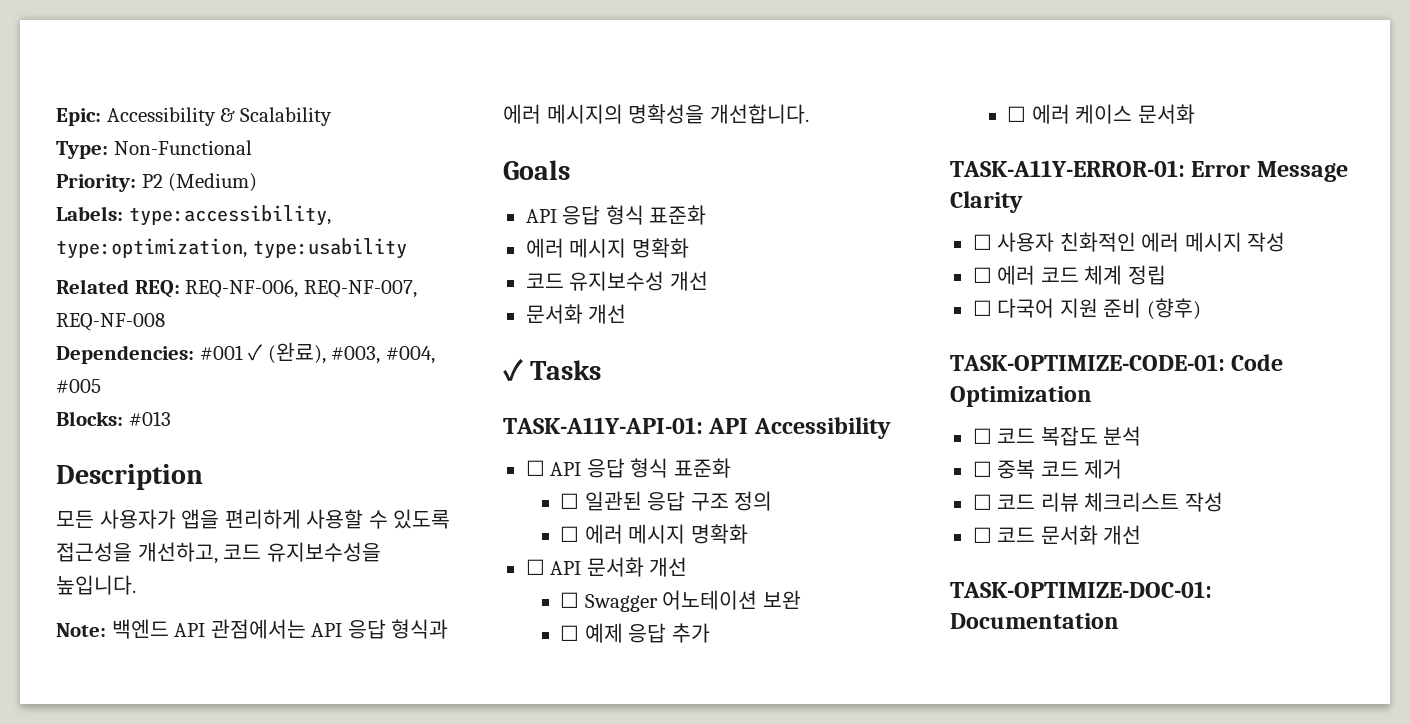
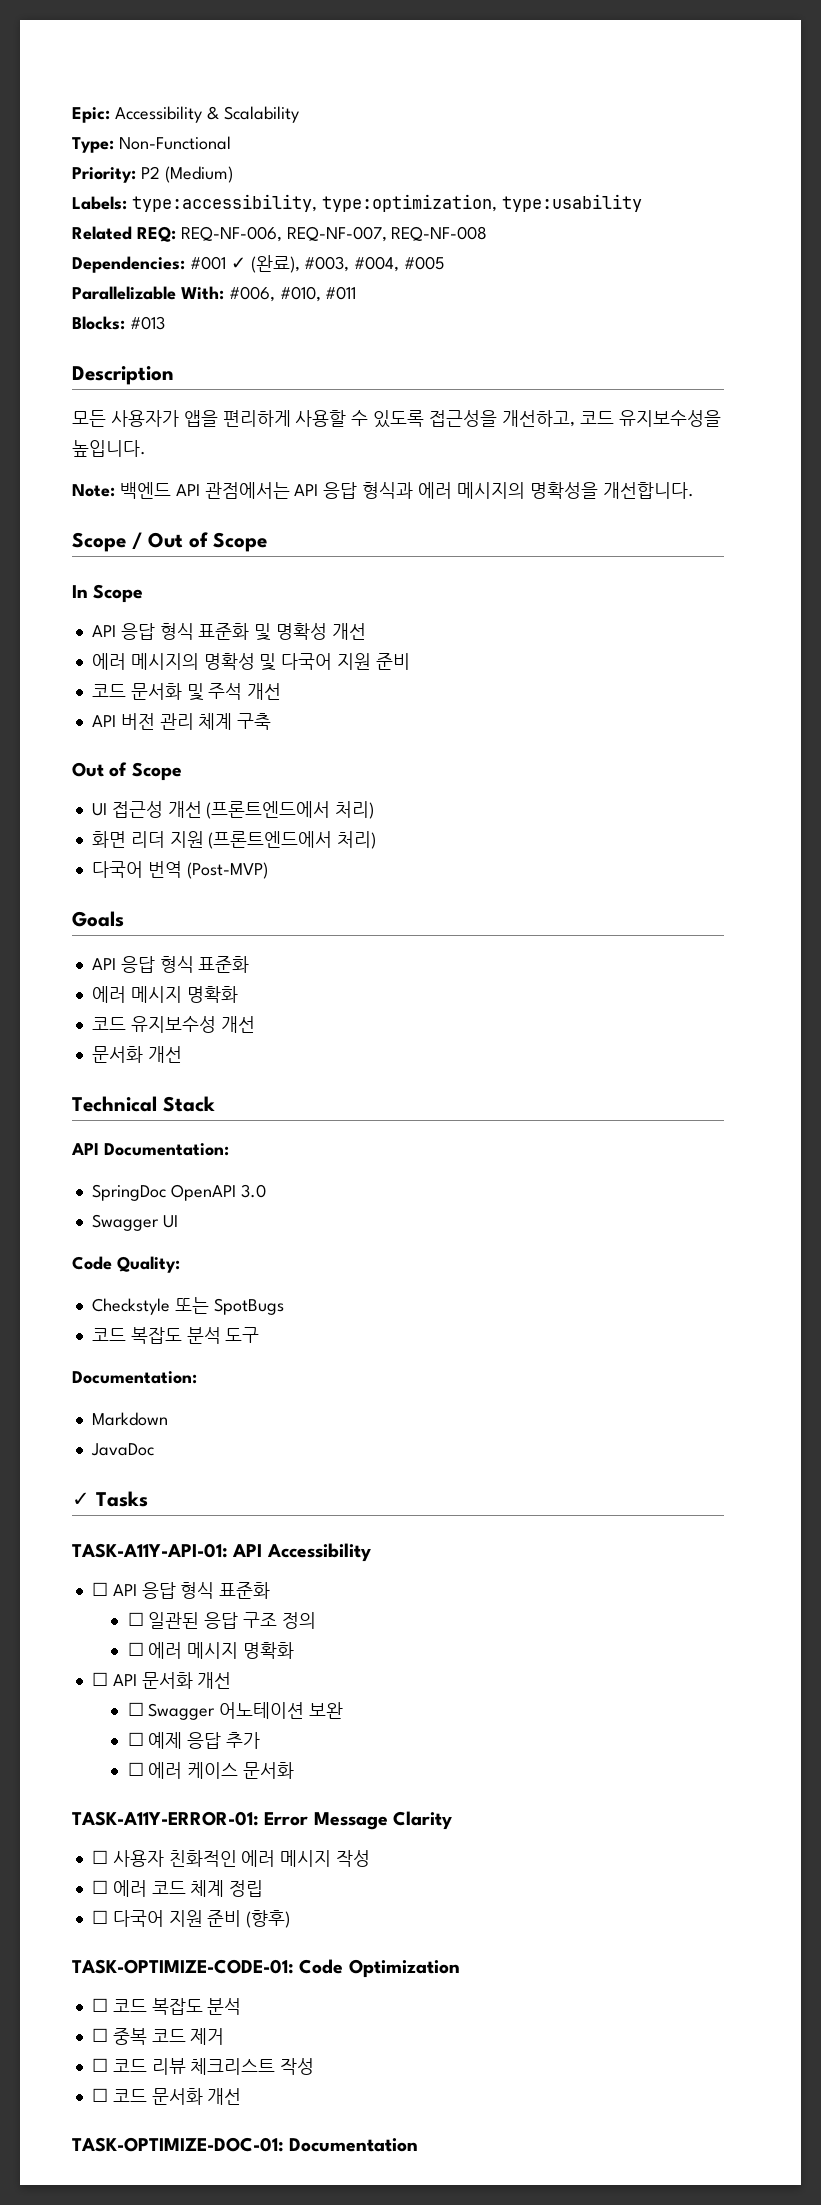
(101, 386) none -> [72,286,357,302] // Parallelizable With: #006, #010, #011
(809, 114) none -> [72,532,267,552] [72,584,144,603] [91,623,366,641] [91,653,410,671] [91,683,282,701] [91,713,272,730] [72,762,182,781] [91,801,375,819] [91,831,377,849] [91,861,268,879] // Scope / Out of Scope // In Scope // API 응답 형식 표준화 및 명확성 개선 // 에러 메시지의 명확성 및 다국어 지원 준비 // 코드 문서화 및 주석 개선 // API 버전 관리 체계 구축 // Out of Scope // UI 접근성 개선 (프론트엔드에서 처리) // 화면 리더 지원 (프론트엔드에서 처리) // 다국어 번역 (Post-MVP)
(627, 314) none -> [72,1096,215,1112] [71,1143,229,1156] [91,1184,266,1201] [91,1214,178,1231] [72,1256,180,1273] [91,1297,284,1315] [91,1327,260,1344] [72,1371,197,1384] [91,1412,168,1426] [90,1443,154,1456] // Technical Stack // API Documentation: // SpringDoc OpenAPI 3.0 // Swagger UI // Code Quality: // Checkstyle 또는 SpotBugs // 코드 복잡도 분석 도구 // Documentation: // Markdown // JavaDoc

